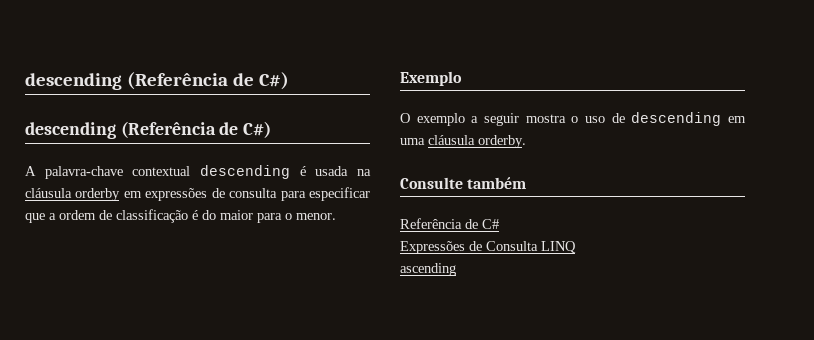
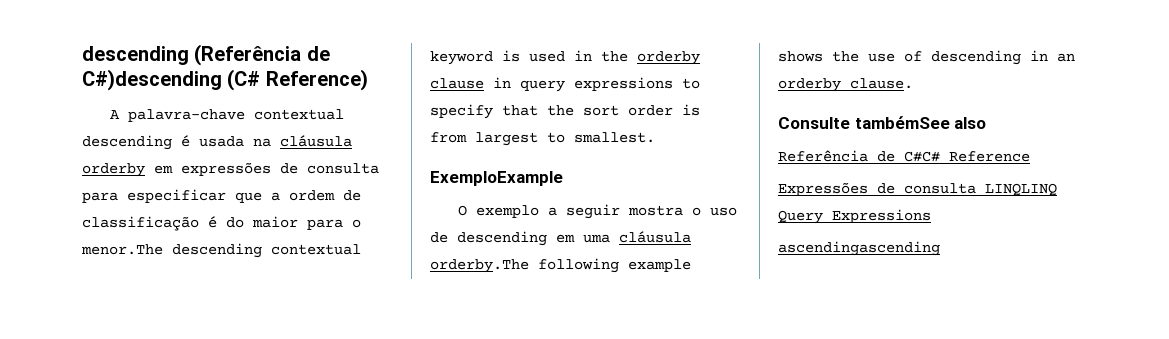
[25,72,290,90] [25,121,272,139] descending (Referência de C#) // descending (Referência de C#) -> [82,44,330,66] [82,69,368,91] descending (Referência de C#)descending (C# Reference)
[296,213,336,220] [400,71,462,86] menor. // Exemplo -> [81,243,361,258] [430,50,700,65] [430,77,700,92] [430,104,700,119] [430,132,655,146] [430,171,563,186] menor.The descending contextual keyword is used in the orderby clause in query expressions to specify that the sort order is from largest to smallest. // ExemploExample
[478,135,526,148] orderby. -> [430,258,691,273] [778,50,1075,65] [778,78,913,92] orderby.The following example shows the use of descending in an orderby clause.
[467,177,527,189] também -> [854,116,987,129] tambémSee also
[482,219,499,229] C# -> [904,151,1030,162] C#C# Reference
[486,241,576,253] [400,263,456,276] Consulta LINQ // ascending -> [904,183,1057,196] [778,209,931,224] [778,241,940,256] consulta LINQLINQ Query Expressions // ascendingascending

